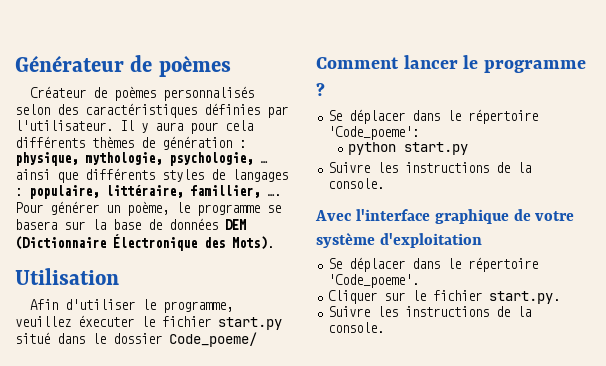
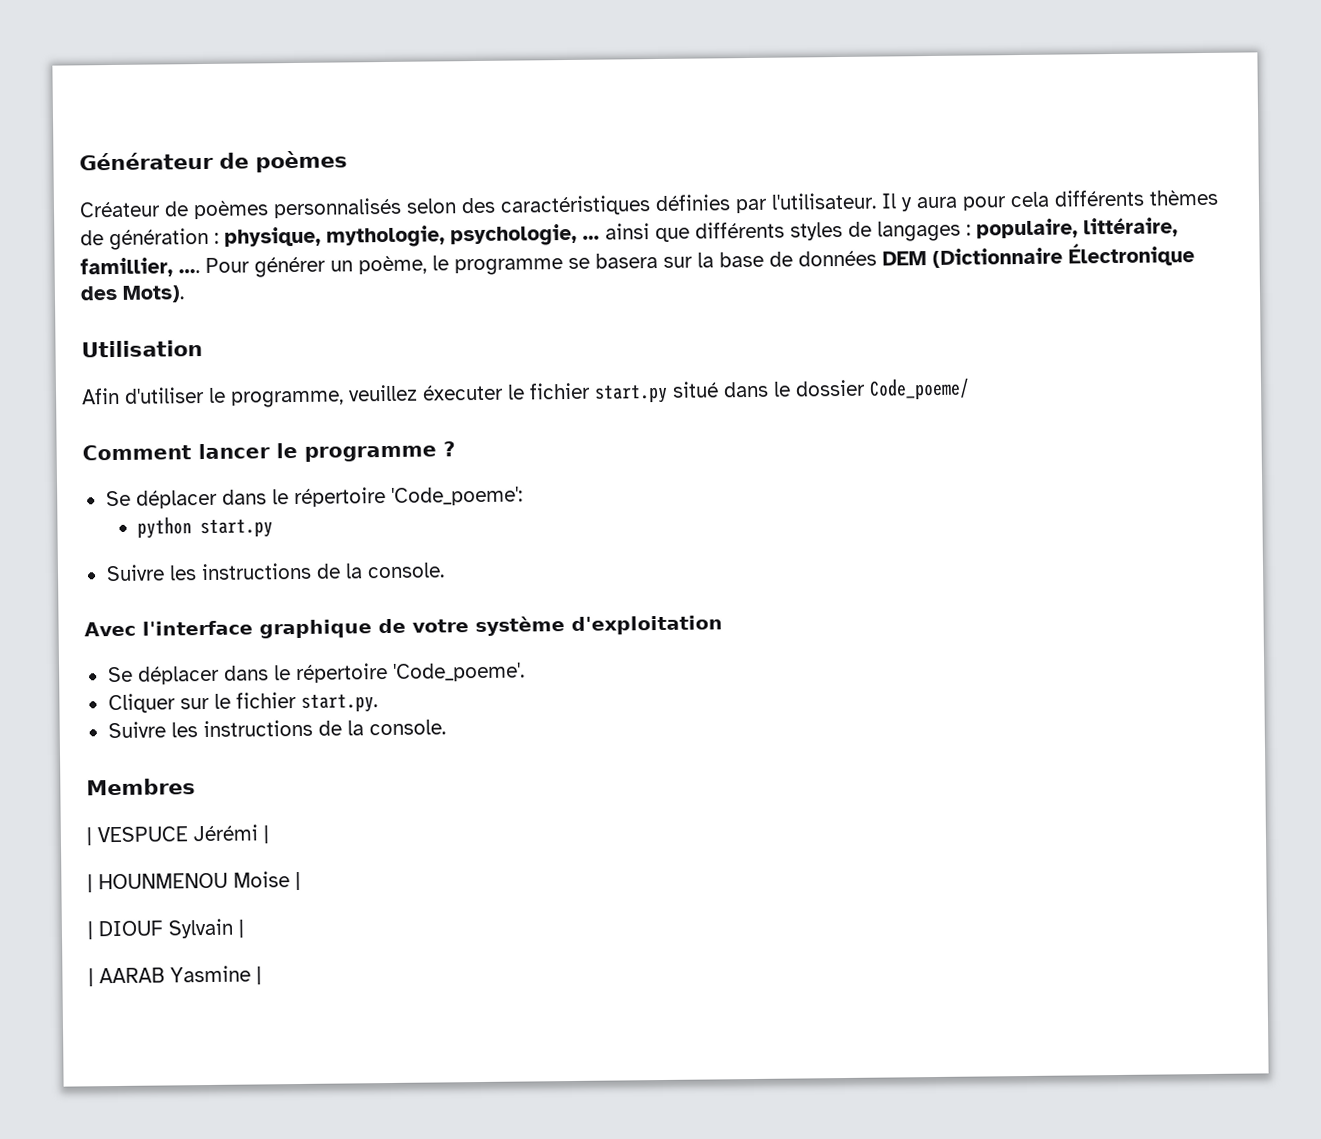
(385, 327) none -> [86,778,196,796] [86,824,269,846] [87,871,301,893] [87,918,245,940] [88,965,262,987] // Membres // | VESPUCE Jérémi | // | HOUNMENOU Moise | // | DIOUF Sylvain | // | AARAB Yasmine |

